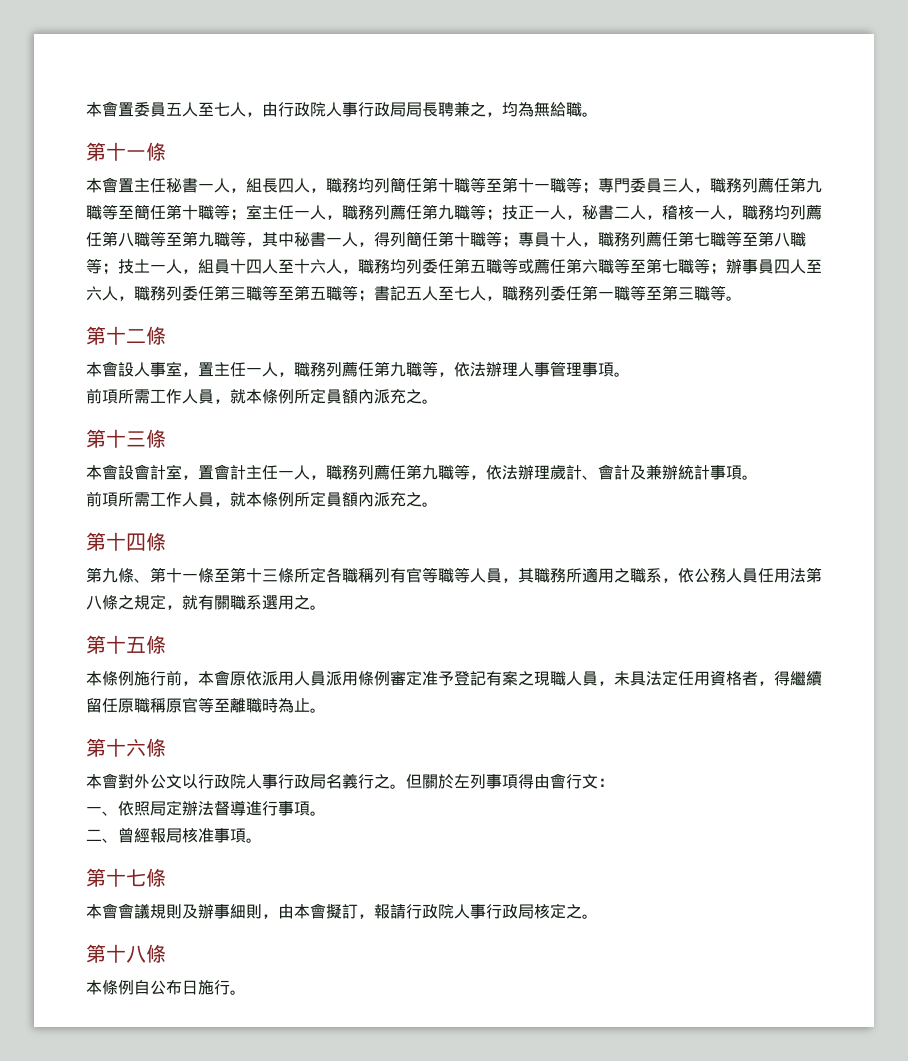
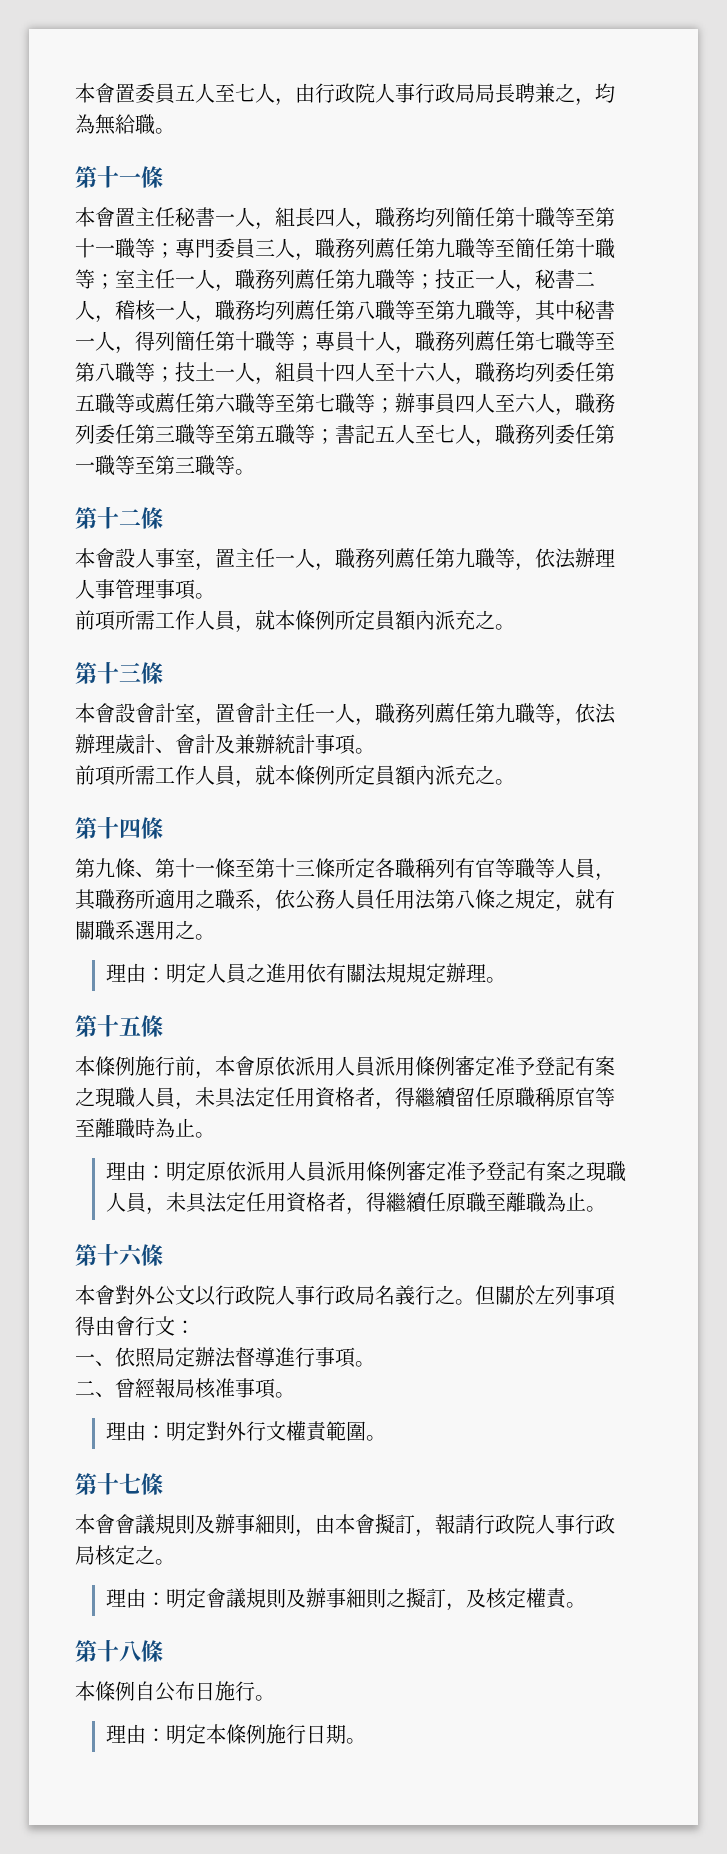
(326, 607) none -> [106,963,507,984] // 理由：明定人員之進用依有關法規規定辦理。
(326, 710) none -> [106,1161,627,1182] [106,1192,607,1215] // 理由：明定原依派用人員派用條例審定准予登記有案之現職人員，未具法定任用資格者，得繼續任原職至離職為止。
(262, 840) none -> [106,1421,387,1442] // 理由：明定對外行文權責範圍。
(598, 916) none -> [106,1588,587,1611] // 理由：明定會議規則及辦事細則之擬訂，及核定權責。
(246, 992) none -> [106,1724,367,1744] // 理由：明定本條例施行日期。

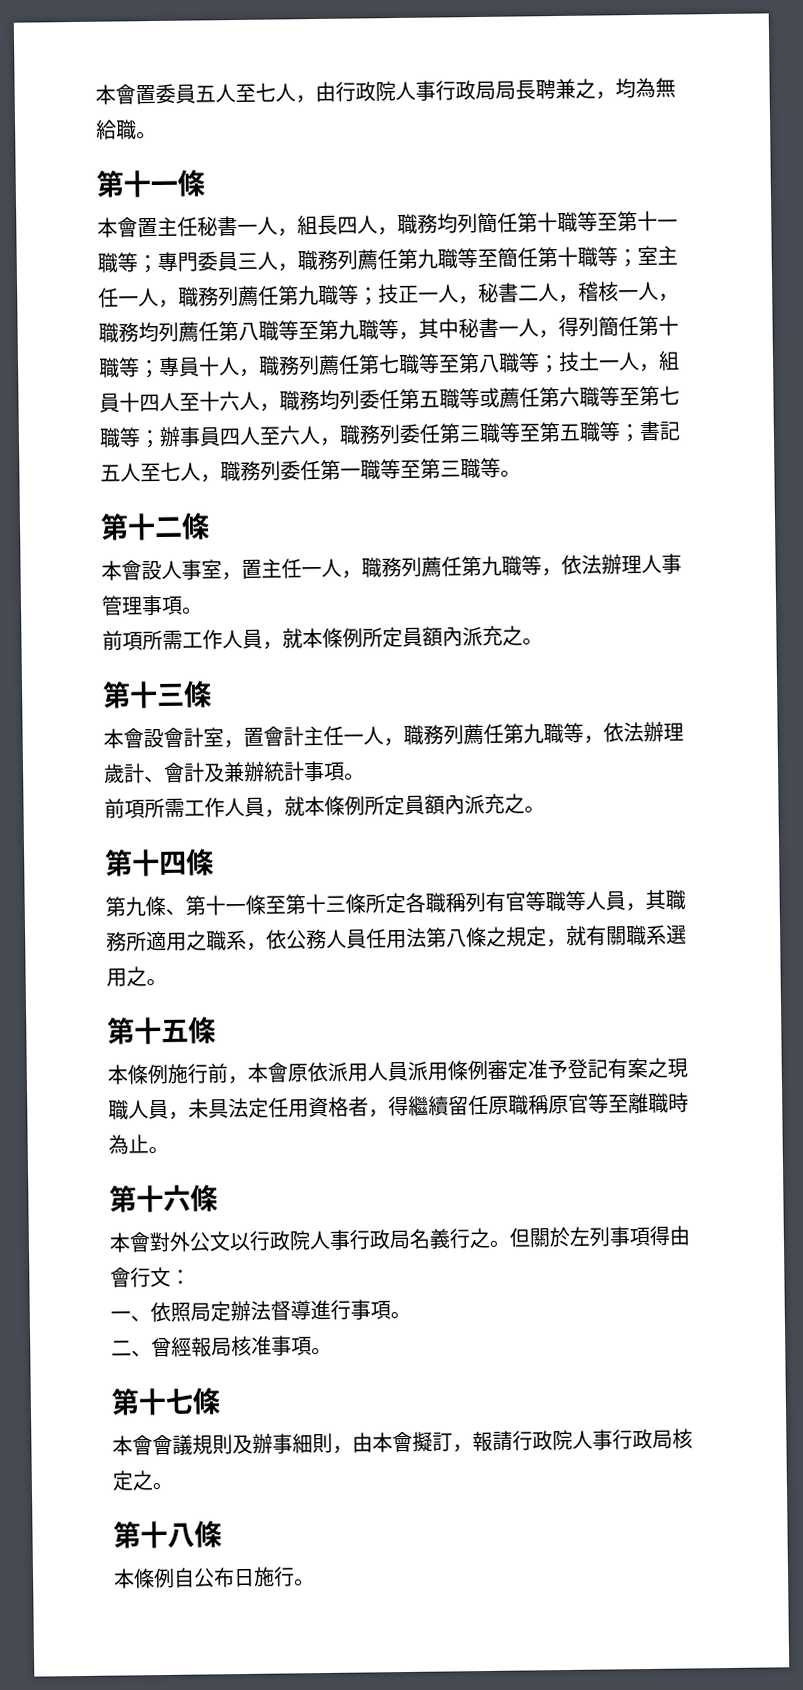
[106,963,507,984] // 理由：明定人員之進用依有關法規規定辦理。 -> (167, 982) none
[106,1161,627,1182] [106,1192,607,1215] // 理由：明定原依派用人員派用條例審定准予登記有案之現職人員，未具法定任用資格者，得繼續任原職至離職為止。 -> (169, 1150) none
[106,1421,387,1442] // 理由：明定對外行文權責範圍。 -> (332, 1351) none
[106,1588,587,1611] // 理由：明定會議規則及辦事細則之擬訂，及核定權責。 -> (173, 1486) none
[106,1724,367,1744] // 理由：明定本條例施行日期。 -> (315, 1582) none

